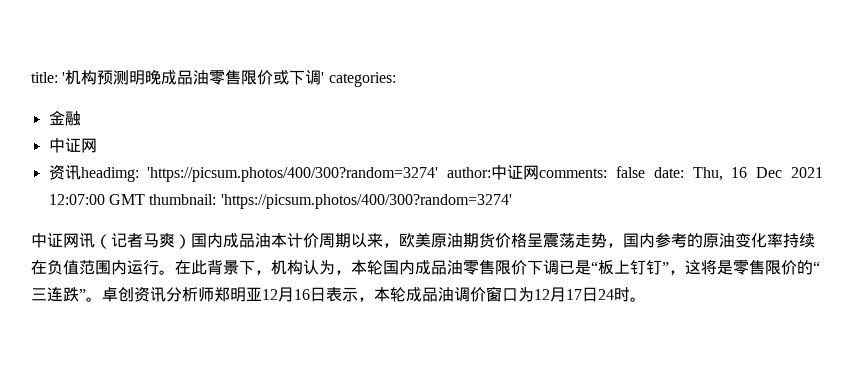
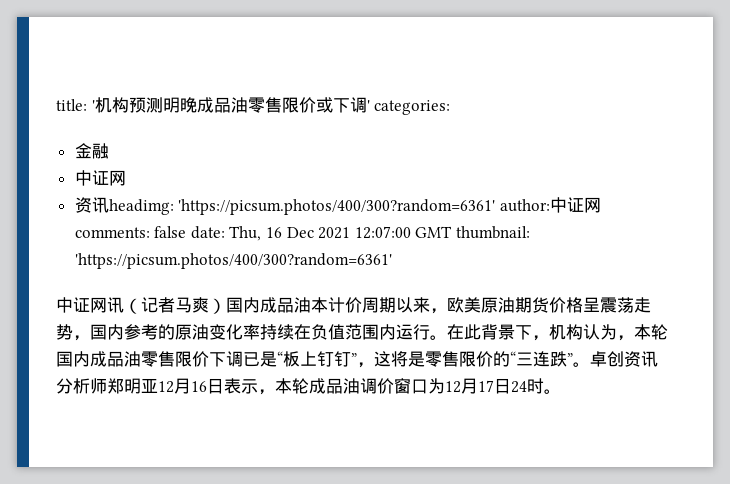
[147,167,439,182] 'https://picsum.photos/400/300?random=3274' -> [178,199,496,215] 'https://picsum.photos/400/300?random=6361'
[220,194,512,209] 'https://picsum.photos/400/300?random=3274' -> [74,253,392,269] 'https://picsum.photos/400/300?random=6361'

